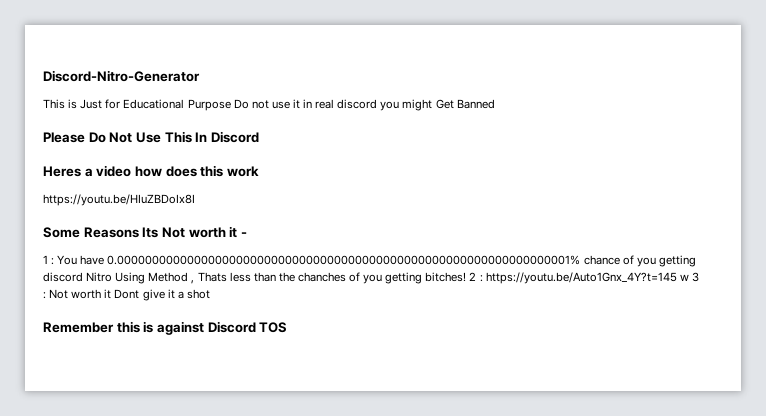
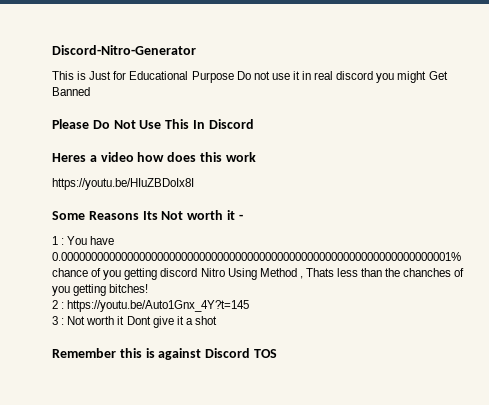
(467, 277) none -> (149, 288) //
[679,274,689,281] w -> (250, 306) //

